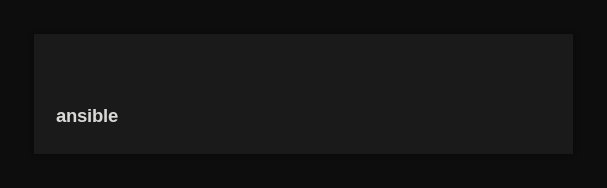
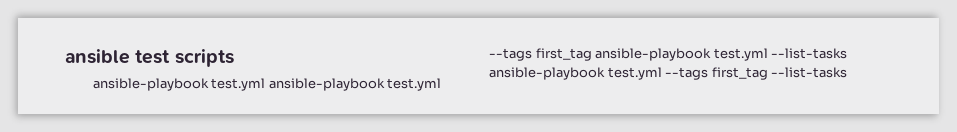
(118, 115) none -> [135,49,234,67] [92,78,442,91] [489,48,848,61] [489,67,848,80] test scripts // ansible-playbook test.yml ansible-playbook test.yml --tags first_tag ansible-playbook test.yml --list-tasks ansible-playbook test.yml --tags first_tag --list-tasks

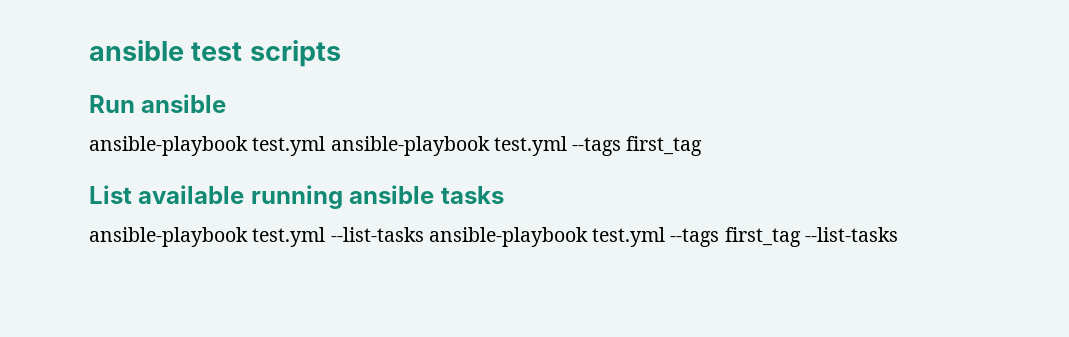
(234, 58) none -> [89,94,227,113] // Run ansible
(592, 54) none -> [89,185,504,209] // List available running ansible tasks //

